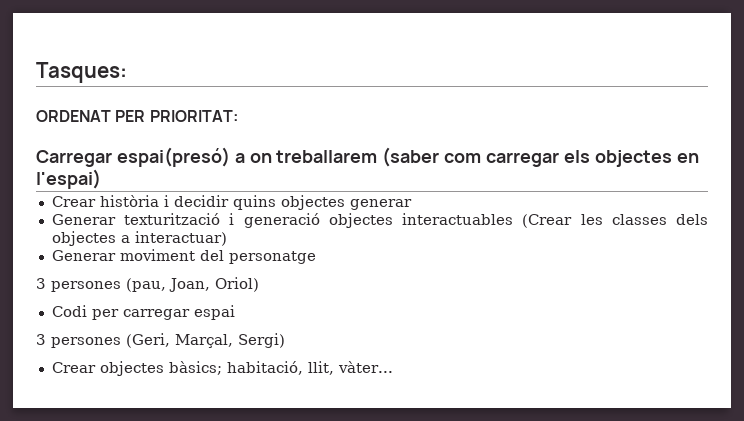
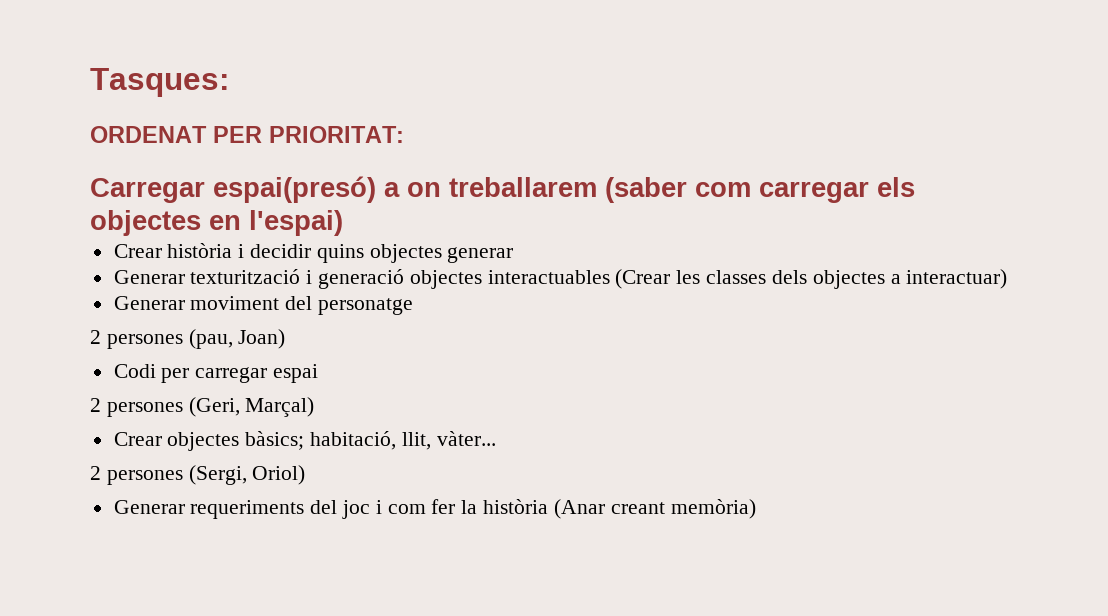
[36,278,46,289] 3 -> [90,330,101,344] 2
[169,277,259,292] Joan, Oriol) -> [238,329,286,349] Joan)
[36,334,46,345] 3 -> [90,398,101,412] 2
[175,333,285,348] Marçal, Sergi) -> [245,397,315,417] Marçal)
(393, 367) none -> [90,465,306,485] [113,499,756,519] // 2 persones (Sergi, Oriol) // Generar requeriments del joc i com fer la història (Anar creant memòria)

